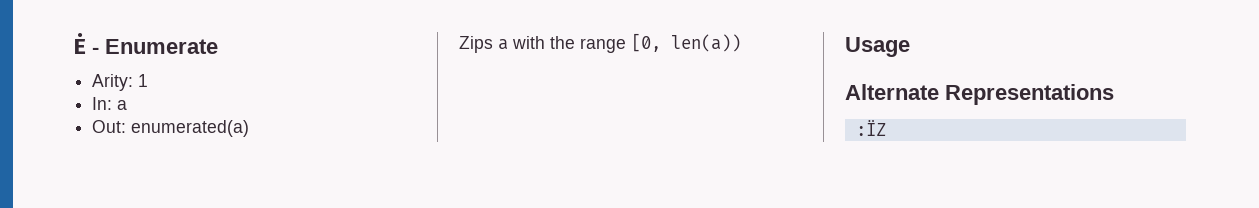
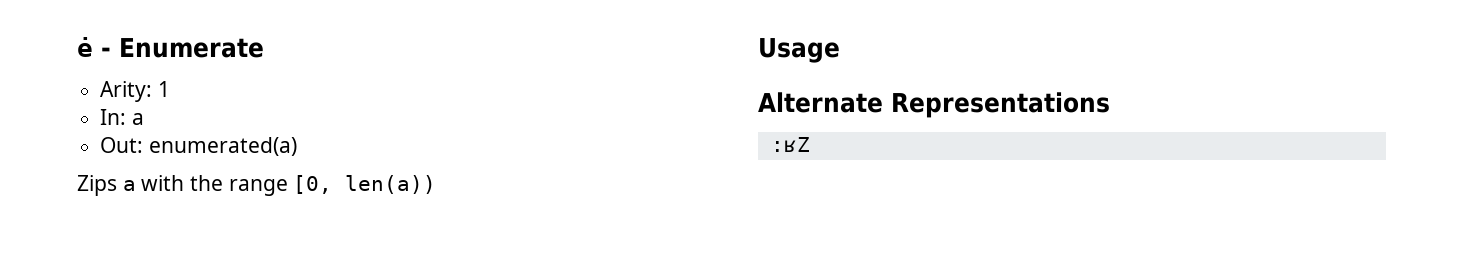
[73,33,86,54] Ė -> [77,37,93,57] ė
[855,120,886,136] :ΪZ -> [770,137,810,152] :ʁZ

